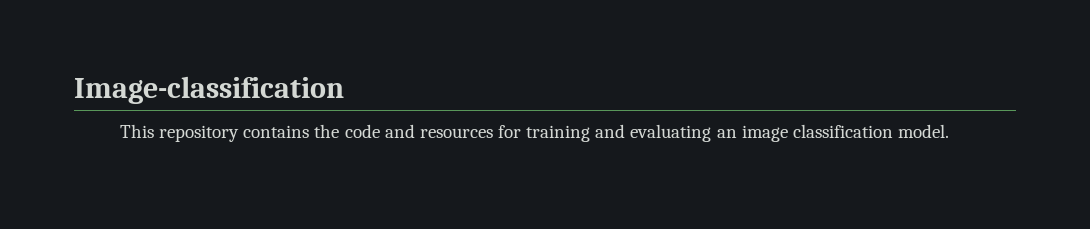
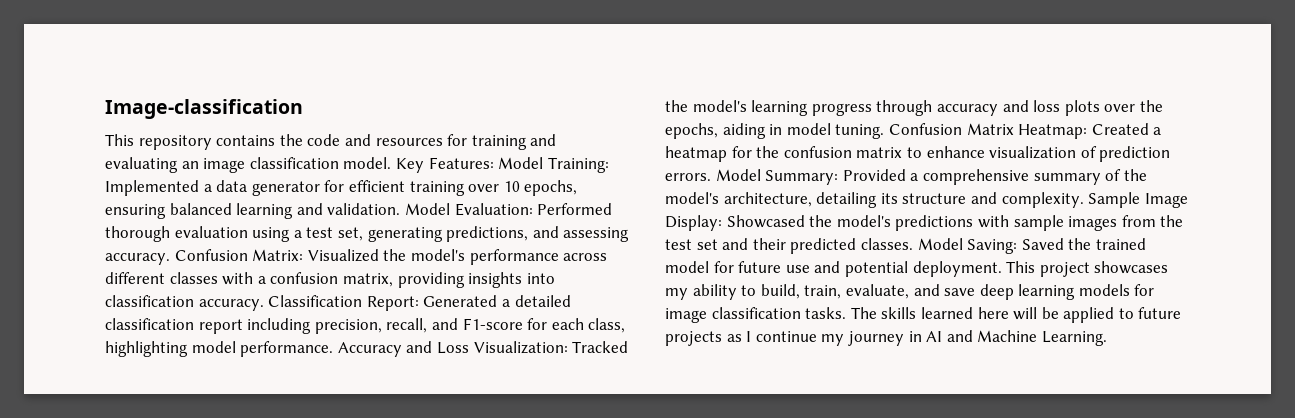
(949, 131) none -> [395,157,609,173] [105,180,578,196] [105,203,613,219] [105,226,630,242] [105,249,608,265] [105,272,555,288] [105,295,571,311] [105,318,626,334] [105,341,629,357] [665,100,1163,116] [665,123,1162,139] [665,146,1171,162] [665,169,1147,185] [665,192,1188,208] [665,215,1184,231] [665,238,1146,254] [665,261,1169,277] [665,284,1155,300] [665,307,1182,323] [665,330,1107,346] Key Features: Model Training: Implemented a data generator for efficient training over 10 epochs, ensuring balanced learning and validation. Model Evaluation: Performed thorough evaluation using a test set, generating predictions, and assessing accuracy. Confusion Matrix: Visualized the model's performance across different classes with a confusion matrix, providing insights into classification accuracy. Classification Report: Generated a detailed classification report including precision, recall, and F1-score for each class, highlighting model performance. Accuracy and Loss Visualization: Tracked the model's learning progress through accuracy and loss plots over the epochs, aiding in model tuning. Confusion Matrix Heatmap: Created a heatmap for the confusion matrix to enhance visualization of prediction errors. Model Summary: Provided a comprehensive summary of the model's architecture, detailing its structure and complexity. Sample Image Display: Showcased the model's predictions with sample images from the test set and their predicted classes. Model Saving: Saved the trained model for future use and potential deployment. This project showcases my ability to build, train, evaluate, and save deep learning models for image classification tasks. The skills learned here will be applied to future projects as I continue my journey in AI and Machine Learning.

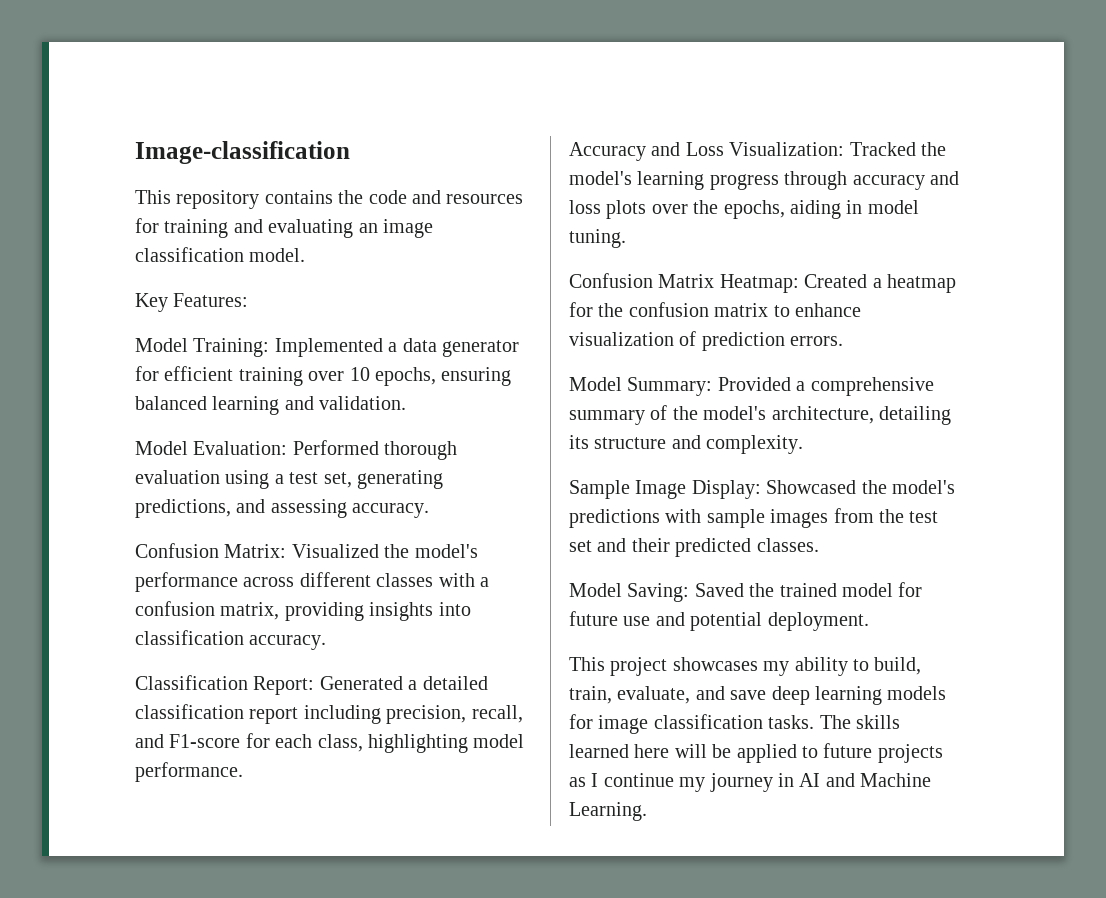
(392, 163) none -> (306, 255) //
(494, 163) none -> (249, 300) //
(401, 209) none -> (407, 403) //
(170, 259) none -> (430, 510) //
(264, 305) none -> (327, 642) //
(334, 349) none -> (243, 772) //
(885, 131) none -> (626, 238) //
(711, 177) none -> (844, 341) //
(1084, 200) none -> (804, 444) //
(913, 244) none -> (819, 545) //
(1002, 269) none -> (869, 621) //

